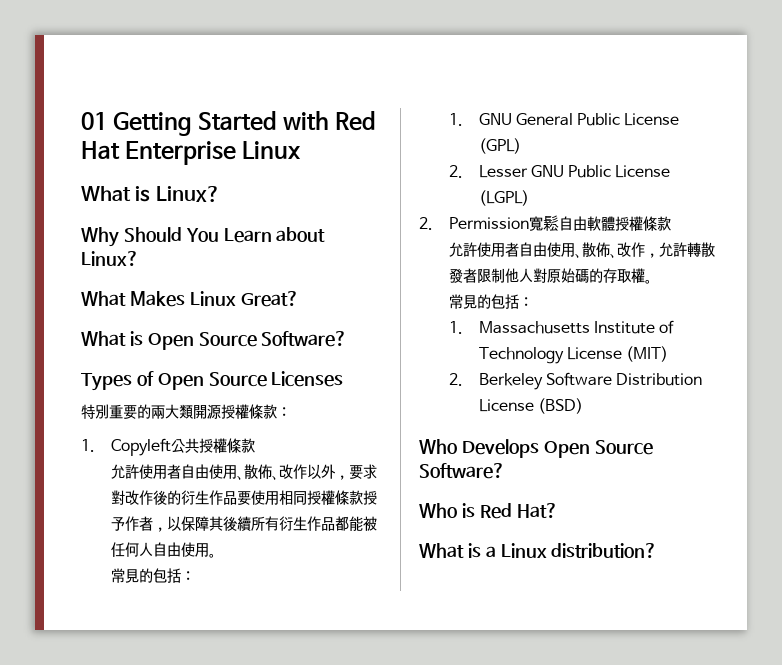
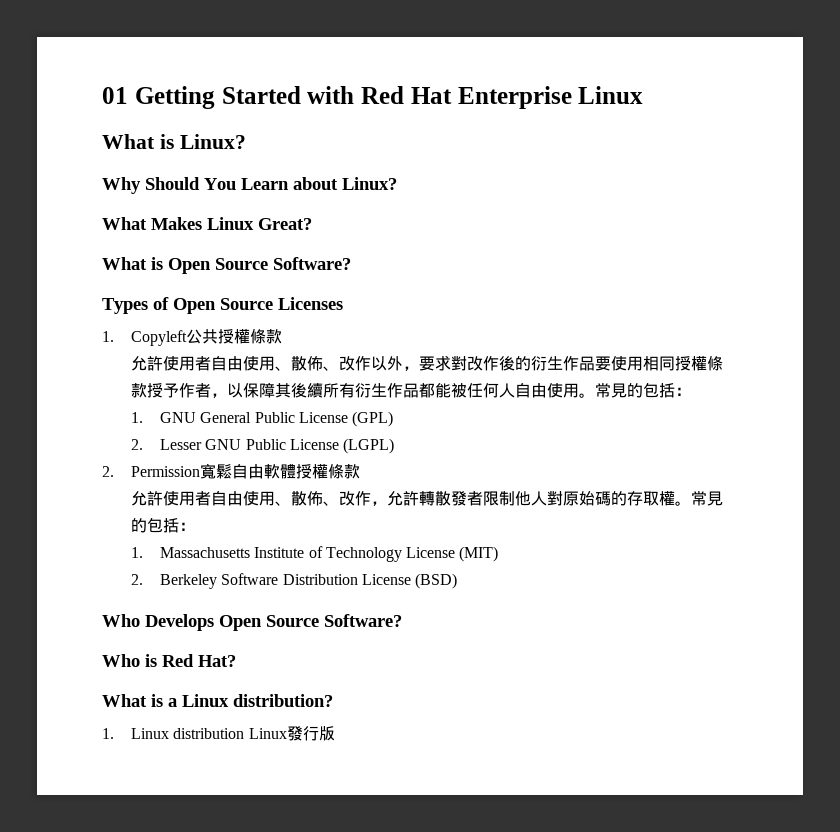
[81,404,291,419] // 特別重要的兩大類開源授權條款： -> (343, 303) none
(216, 555) // -> (595, 395) none
(652, 281) // -> (691, 503) none
(658, 550) none -> [102,726,335,741] // 1. Linux distribution Linux發行版

